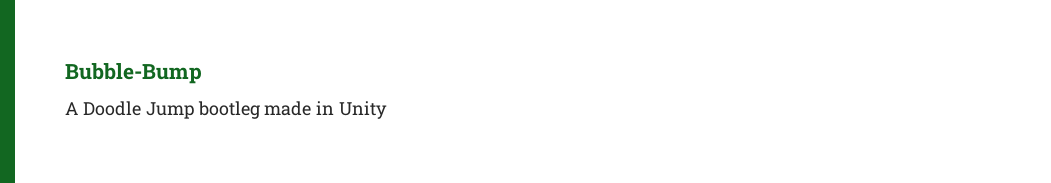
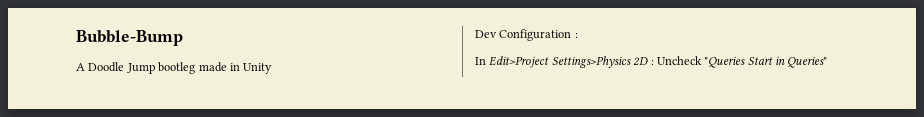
(388, 110) none -> [475,29,578,41] [475,56,828,68] // Dev Configuration : // In Edit>Project Settings>Physics 2D : Uncheck "Queries Start in Queries"

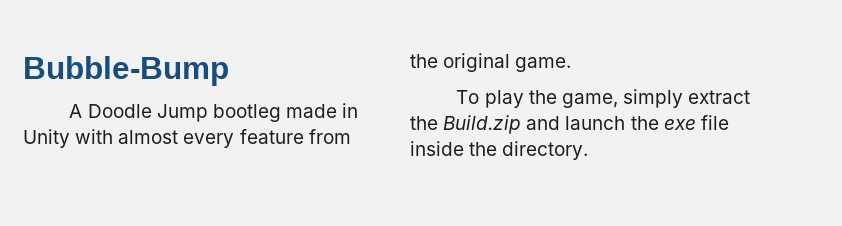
[475,29,578,41] [475,56,828,68] // Dev Configuration : // In Edit>Project Settings>Physics 2D : Uncheck "Queries Start in Queries" -> [75,129,351,148] [410,53,572,72] [456,89,751,108] [410,115,729,134] [410,141,589,160] with almost every feature from the original game. // To play the game, simply extract the Build.zip and launch the exe file inside the directory.

